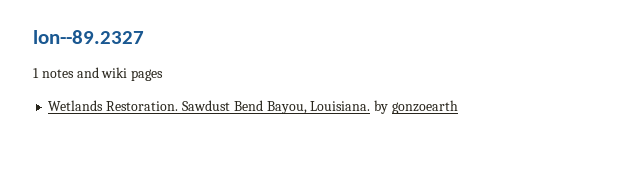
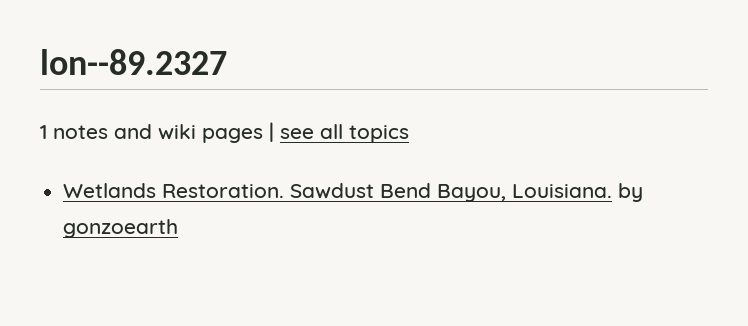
(164, 75) none -> [269,122,409,143] | see all topics

